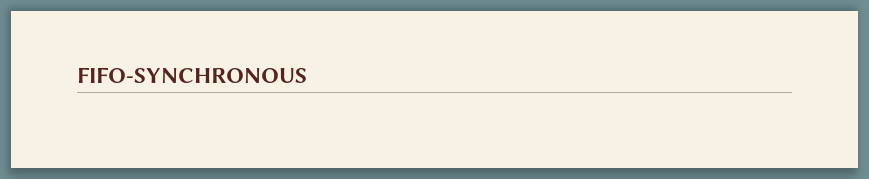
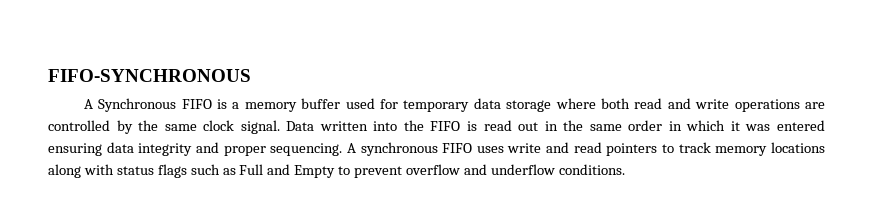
(307, 75) none -> [83,98,825,112] [48,120,825,134] [48,142,825,156] [48,164,625,178] // A Synchronous FIFO is a memory buffer used for temporary data storage where both read and write operations are controlled by the same clock signal. Data written into the FIFO is read out in the same order in which it was entered ensuring data integrity and proper sequencing. A synchronous FIFO uses write and read pointers to track memory locations along with status flags such as Full and Empty to prevent overflow and underflow conditions.

